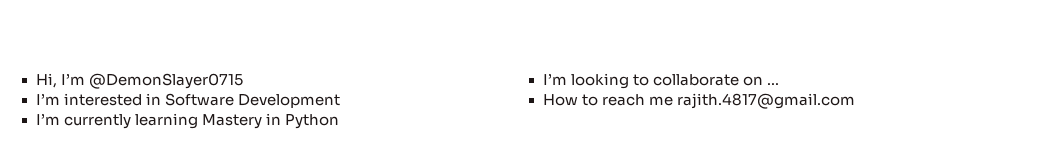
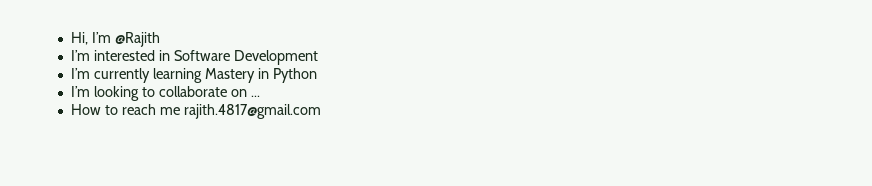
[88,73,243,89] @DemonSlayer0715 -> [114,32,160,47] @Rajith

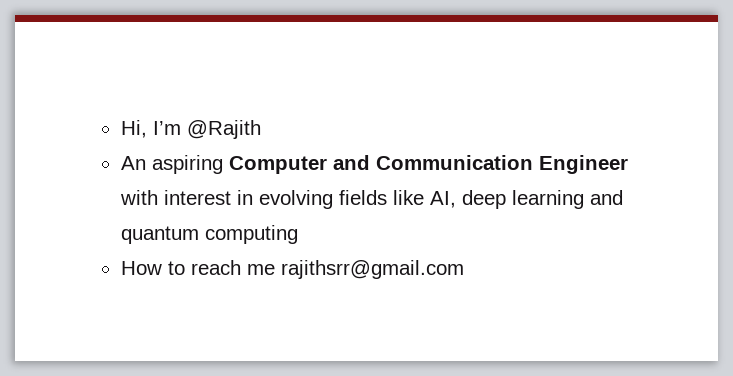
[70,50,318,65] [70,68,317,83] [70,86,260,101] I’m interested in Software Development // I’m currently learning Mastery in Python // I’m looking to collaborate on ... -> [120,155,628,174] [119,190,623,209] [120,225,298,244] An aspiring Computer and Communication Engineer with interest in evolving fields like AI, deep learning and quantum computing
[183,104,321,119] rajith.4817@gmail.com -> [280,260,464,279] rajithsrr@gmail.com

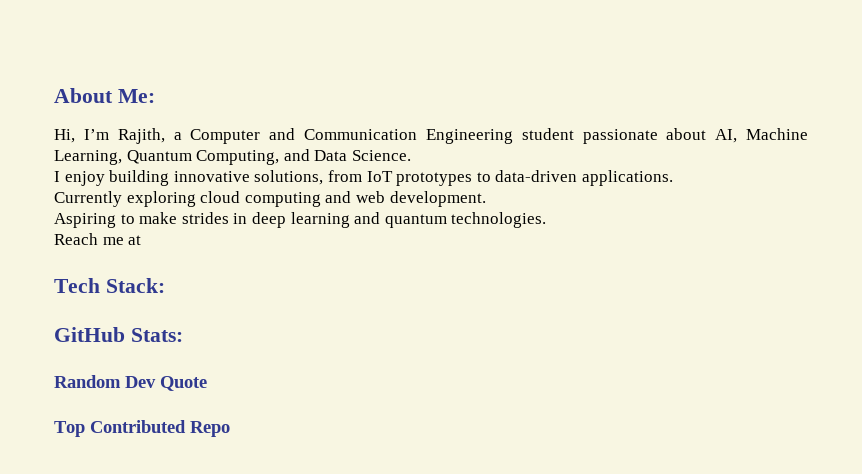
[120,120,261,139] [120,155,628,174] [119,190,623,209] [120,225,298,244] [120,260,464,279] Hi, I’m @Rajith // An aspiring Computer and Communication Engineer with interest in evolving fields like AI, deep learning and quantum computing // How to reach me rajithsrr@gmail.com -> [54,88,155,103] [54,128,808,144] [54,149,411,165] [54,170,673,186] [54,191,486,207] [54,212,547,228] [54,233,142,245] [54,278,165,293] [54,327,183,342] [54,375,207,391] [54,420,230,437] About Me: // Hi, I’m Rajith, a Computer and Communication Engineering student passionate about AI, Machine Learning, Quantum Computing, and Data Science. // I enjoy building innovative solutions, from IoT prototypes to data-driven applications. // Currently exploring cloud computing and web development. // Aspiring to make strides in deep learning and quantum technologies. // Reach me at // Tech Stack: // GitHub Stats: // Random Dev Quote // Top Contributed Repo

